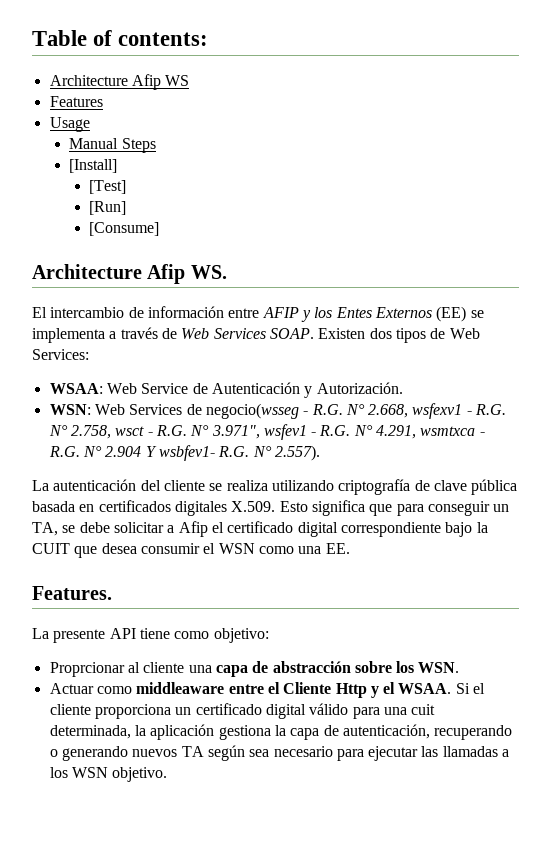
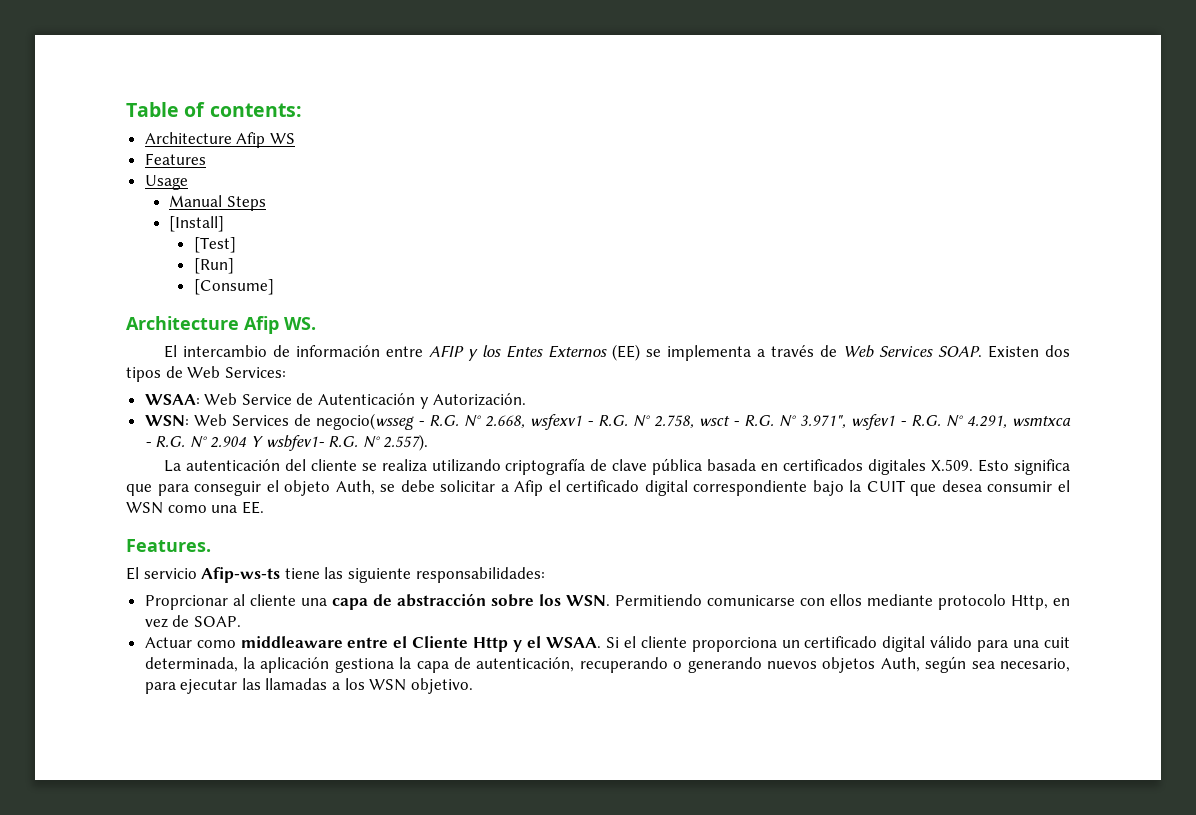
[493,504,510,512] [32,522,58,536] un TA, -> [266,480,375,496] el objeto Auth,
[32,628,269,643] La presente API tiene como objetivo: -> [126,567,545,583] El servicio Afip-ws-ts tiene las siguiente responsabilidades:
(460, 667) none -> [614,594,1070,610] [144,615,241,628] Permitiendo comunicarse con ellos mediante protocolo Http, en vez de SOAP.
[181,746,204,757] TA -> [822,657,920,673] objetos Auth,
[273,746,333,757] necesario -> [999,658,1070,672] necesario,

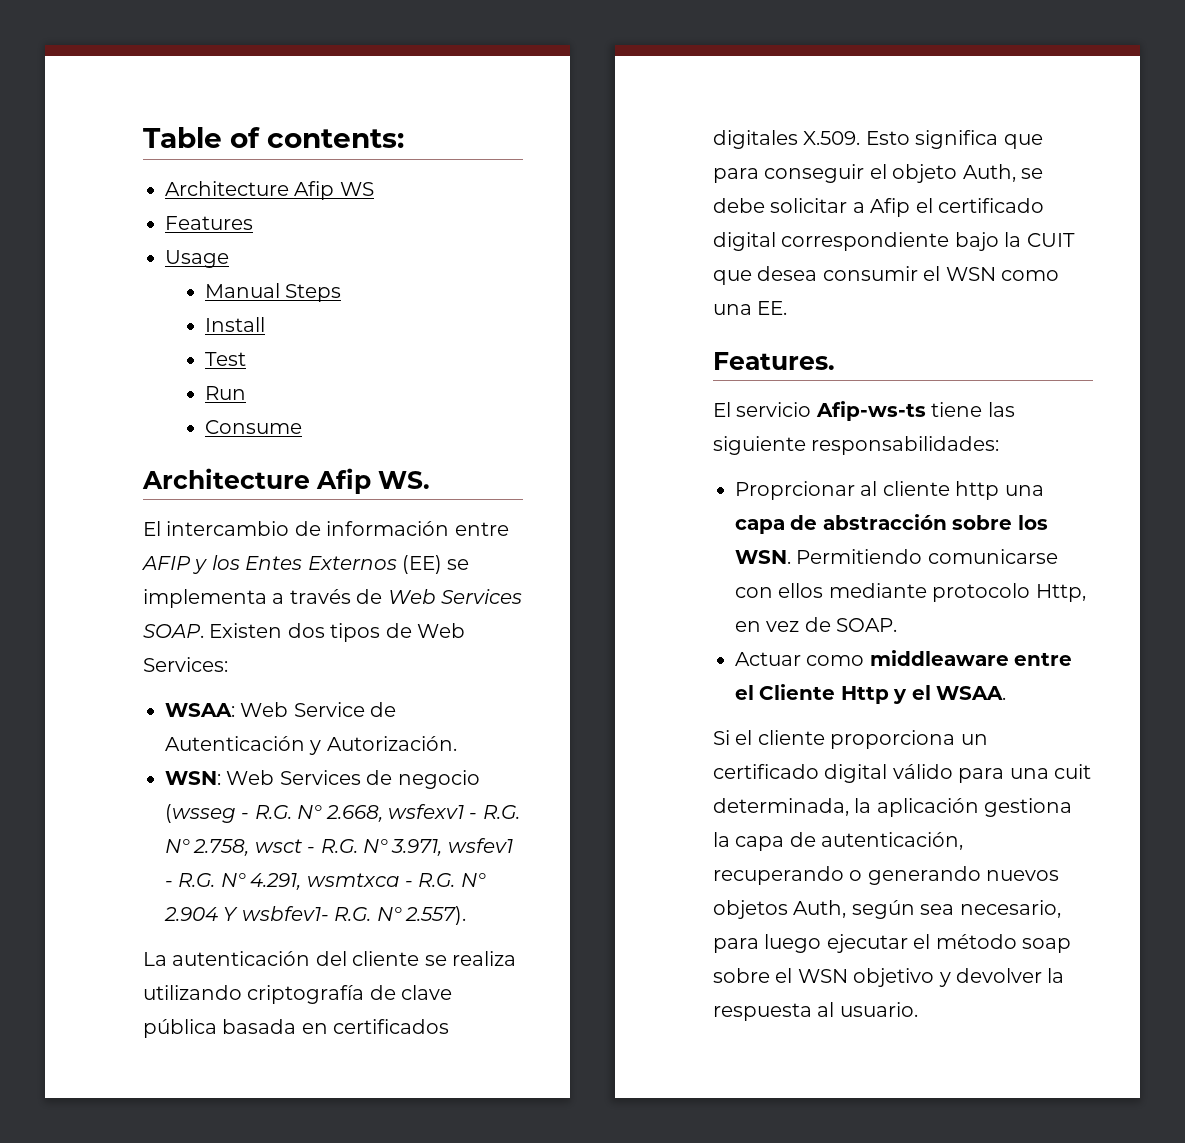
[169,216,225,232] [193,237,236,253] [193,258,234,274] [193,279,274,295] [Install] // [Test] // [Run] // [Consume] -> [204,317,265,332] [204,352,246,366] [204,386,246,400] [204,420,302,434] Install // Test // Run // Consume
[315,413,414,430] negocio(wsseg -> [397,770,480,789] [165,804,236,823] negocio (wsseg
[799,415,846,428] 3.971", -> [391,839,443,856] 3.971,
(296, 600) none -> [955,481,1000,500] http
(601, 642) none -> (1006, 693) //
[180,678,473,694] ejecutar las llamadas a los WSN objetivo. -> [764,934,1071,953] [713,968,1065,987] [713,1002,918,1021] luego ejecutar el método soap sobre el WSN objetivo y devolver la respuesta al usuario.

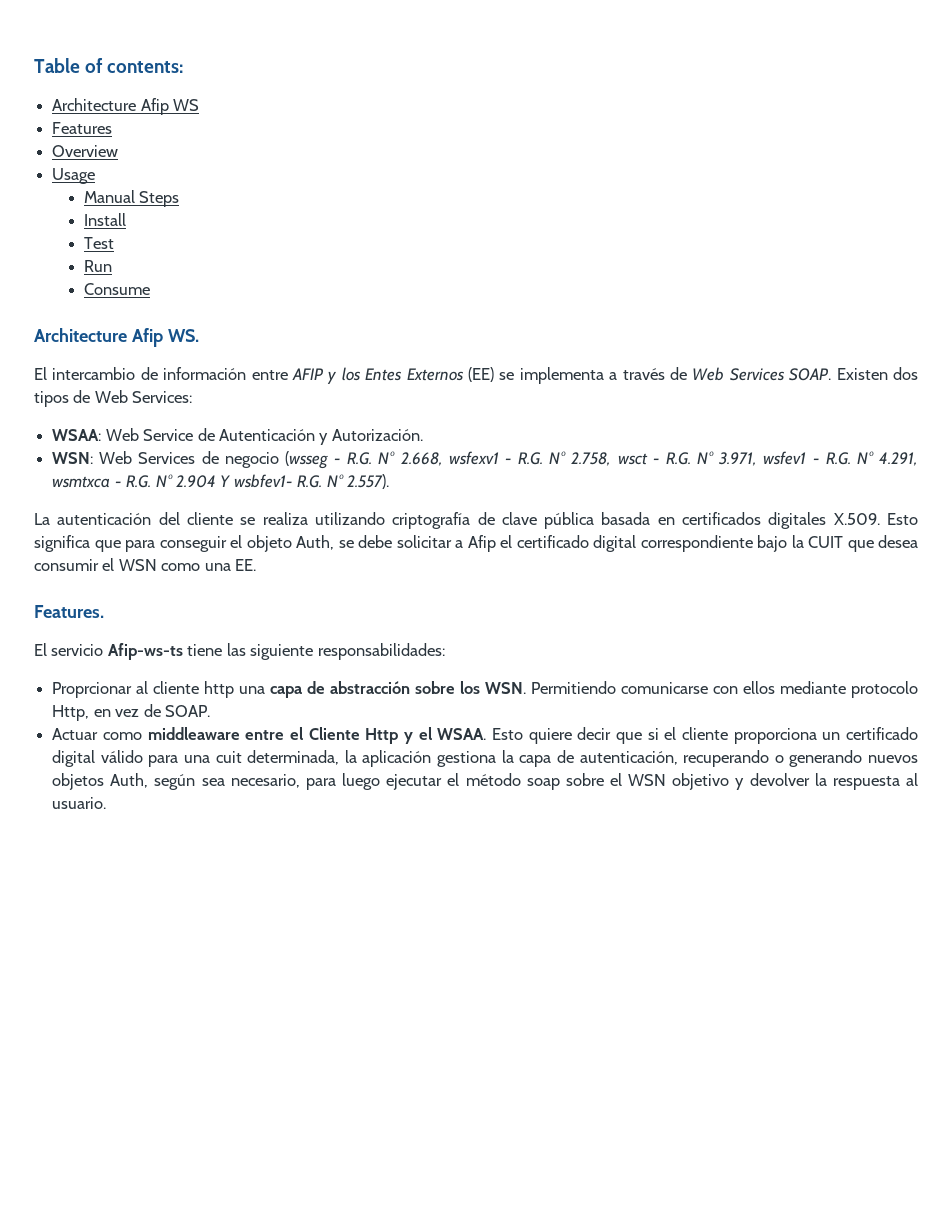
(253, 223) none -> [52,145,119,157] // Overview
[713,730,730,745] // Si -> [491,727,659,744] Esto quiere decir que si

